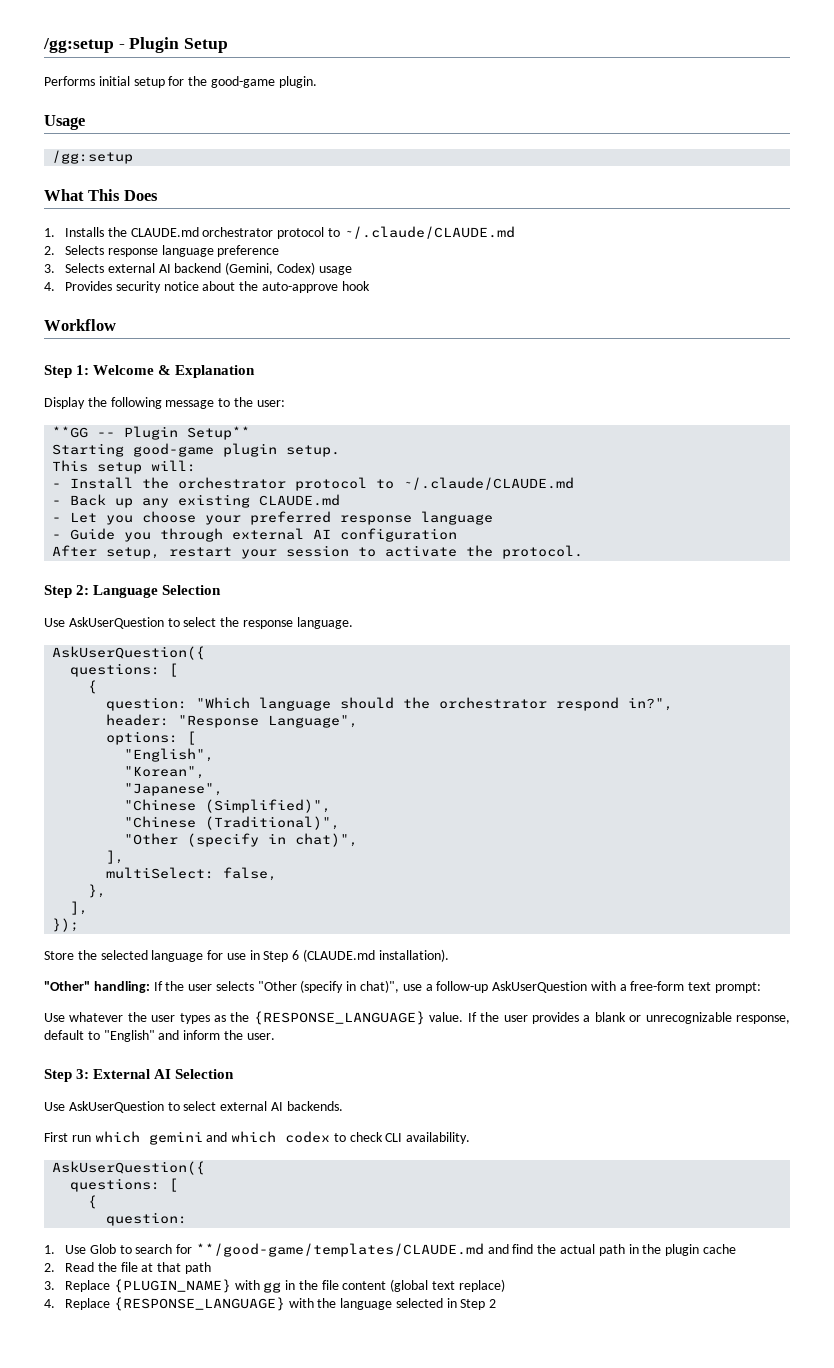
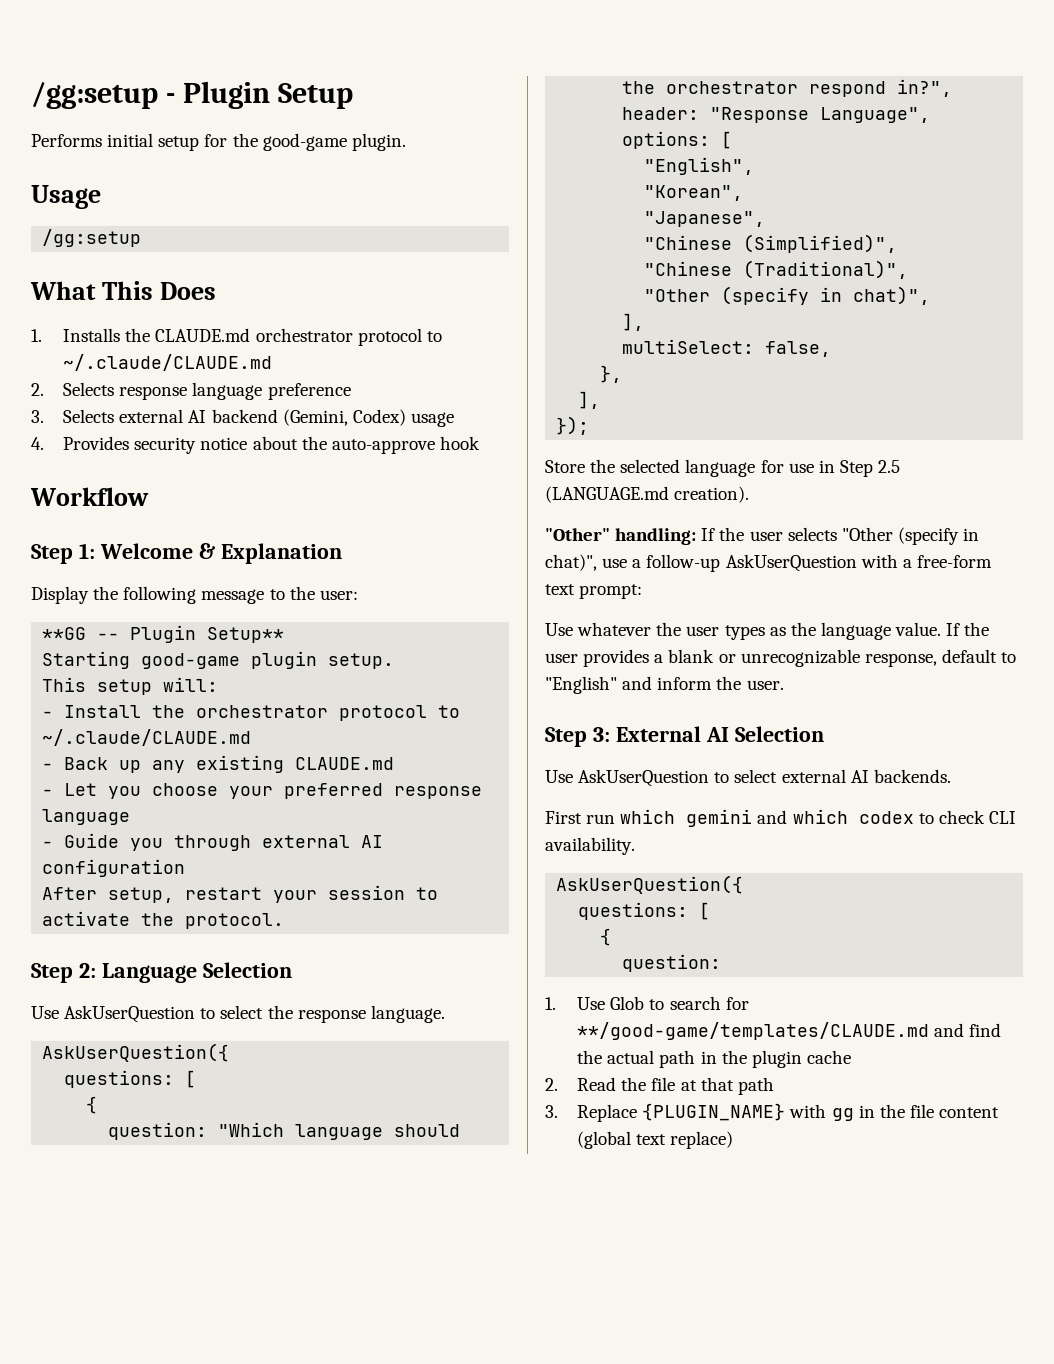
[292,949,449,962] 6 (CLAUDE.md installation). -> [878,460,901,473] [545,486,750,503] 2.5 (LANGUAGE.md creation).
[253,1011,425,1025] {RESPONSE_LANGUAGE} -> [820,622,891,640] language
[44,1297,497,1311] // 4. Replace {RESPONSE_LANGUAGE} with the language selected in Step 2 -> (734, 1140) none

